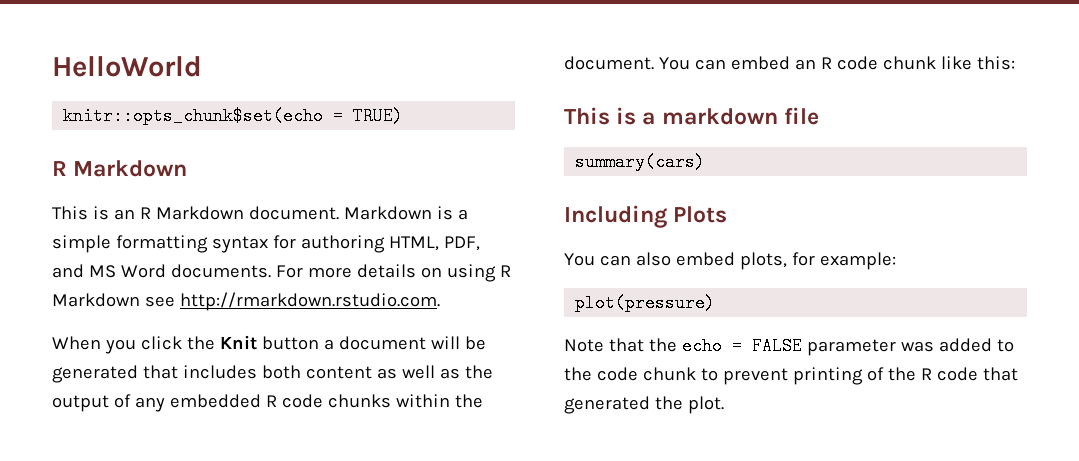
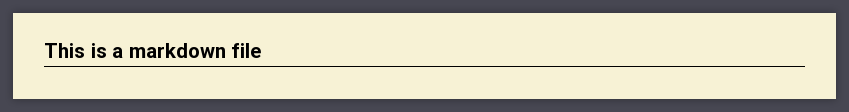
[52,56,202,77] [63,107,404,125] [52,160,188,177] [52,206,468,220] [52,235,480,253] [52,264,511,282] [52,292,440,311] [52,335,486,354] [52,365,493,383] [52,394,483,412] [564,56,1015,70] HelloWorld // knitr::opts_chunk$set(echo = TRUE) // R Markdown // This is an R Markdown document. Markdown is a simple formatting syntax for authoring HTML, PDF, and MS Word documents. For more details on using R Markdown see http://rmarkdown.rstudio.com. // When you click the Knit button a document will be generated that includes both content as well as the output of any embedded R code chunks within the document. You can embed an R code chunk like this: // -> (44, 50) none
[575,153,706,171] [564,205,728,228] [564,252,896,270] [575,294,716,312] [564,337,1014,356] [564,367,1018,385] [564,396,724,414] // summary(cars) // Including Plots // You can also embed plots, for example: // plot(pressure) // Note that the echo = FALSE parameter was added to the code chunk to prevent printing of the R code that generated the plot. -> (262, 50) none

